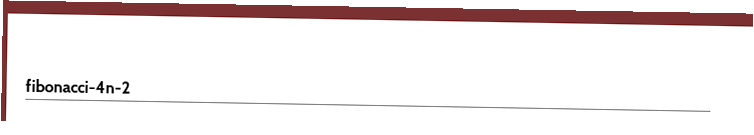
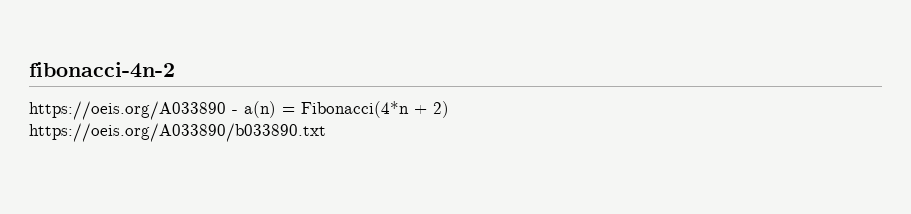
(131, 86) none -> [29,101,449,120] [29,123,326,142] // https://oeis.org/A033890 - a(n) = Fibonacci(4*n + 2) // https://oeis.org/A033890/b033890.txt

